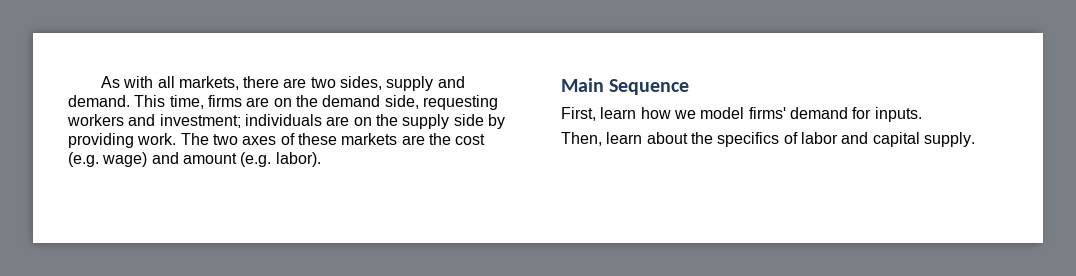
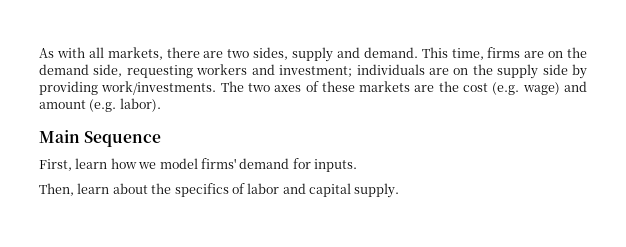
[137,133,177,145] work. -> [101,81,217,95] work/investments.

